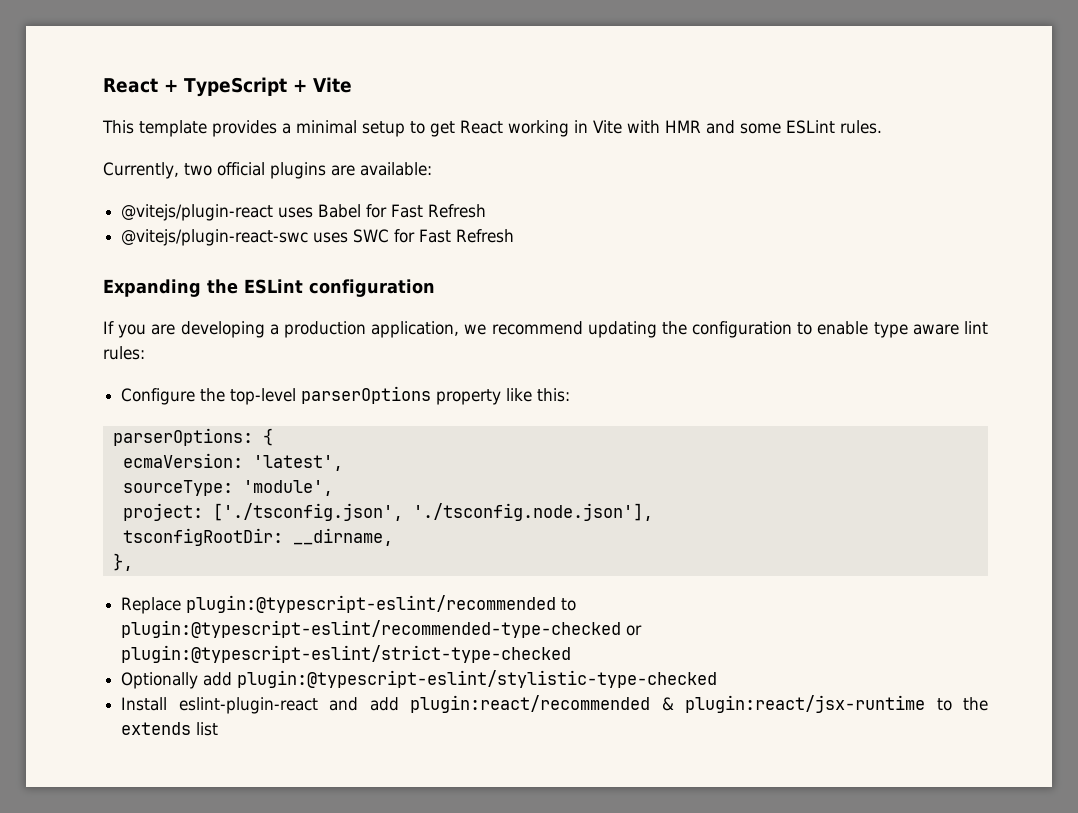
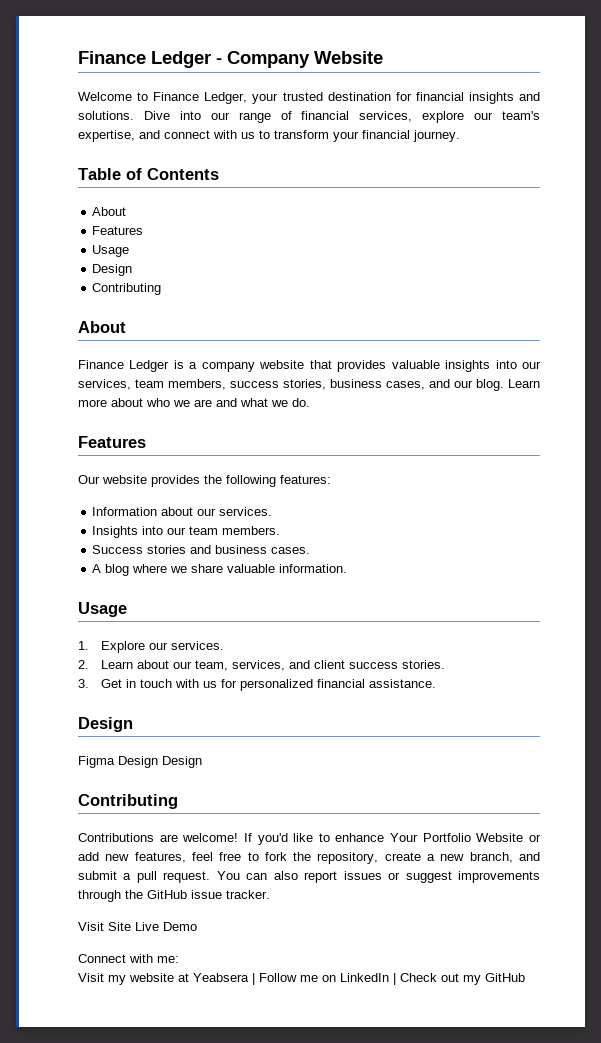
[103,77,352,97] [102,120,882,137] [103,162,432,179] [121,204,487,221] [121,229,515,246] [103,279,435,297] [103,321,988,338] [103,346,145,360] [121,386,571,405] [112,428,273,446] [122,453,343,471] [122,480,333,496] [122,503,653,521] [122,528,393,546] [112,553,133,571] [121,595,577,614] [121,620,643,638] [121,645,572,663] [121,670,718,689] [121,695,989,714] [121,722,219,736] React + TypeScript + Vite // This template provides a minimal setup to get React working in Vite with HMR and some ESLint rules. // Currently, two official plugins are available: // @vitejs/plugin-react uses Babel for Fast Refresh // @vitejs/plugin-react-swc uses SWC for Fast Refresh // Expanding the ESLint configuration // If you are developing a production application, we recommend updating the configuration to enable type aware lint rules: // Configure the top-level parserOptions property like this: // parserOptions: { // ecmaVersion: 'latest', // sourceType: 'module', // project: ['./tsconfig.json', './tsconfig.node.json'], // tsconfigRootDir: __dirname, // }, // Replace plugin:@typescript-eslint/recommended to plugin:@typescript-eslint/recommended-type-checked or plugin:@typescript-eslint/strict-type-checked // Optionally add plugin:@typescript-eslint/stylistic-type-checked // Install eslint-plugin-react and add plugin:react/recommended & plugin:react/jsx-runtime to the extends list -> [78,51,383,68] [78,92,540,104] [78,111,540,123] [78,130,460,142] [78,168,219,180] [92,207,127,216] [92,226,144,235] [92,245,130,257] [92,264,133,276] [92,283,162,295] [78,321,126,333] [78,360,541,372] [78,379,540,391] [78,398,310,407] [78,436,146,448] [78,475,331,487] [92,507,273,516] [92,526,281,538] [92,545,311,554] [92,564,348,576] [78,602,127,617] [78,641,224,653] [78,660,445,671] [78,679,436,691] [78,717,133,732] [78,756,202,768] [78,794,178,809] [78,833,541,845] [78,852,541,864] [78,871,540,883] [78,890,270,902] [78,922,197,931] [78,954,179,963] [78,973,525,985] Finance Ledger - Company Website // Welcome to Finance Ledger, your trusted destination for financial insights and solutions. Dive into our range of financial services, explore our team's expertise, and connect with us to transform your financial journey. // Table of Contents // About // Features // Usage // Design // Contributing // About // Finance Ledger is a company website that provides valuable insights into our services, team members, success stories, business cases, and our blog. Learn more about who we are and what we do. // Features // Our website provides the following features: // Information about our services. // Insights into our team members. // Success stories and business cases. // A blog where we share valuable information. // Usage // 1. Explore our services. // 2. Learn about our team, services, and client success stories. // 3. Get in touch with us for personalized financial assistance. // Design // Figma Design Design // Contributing // Contributions are welcome! If you'd like to enhance Your Portfolio Website or add new features, feel free to fork the repository, create a new branch, and submit a pull request. You can also report issues or suggest improvements through the GitHub issue tracker. // Visit Site Live Demo // Connect with me: // Visit my website at Yeabsera | Follow me on LinkedIn | Check out my GitHub

